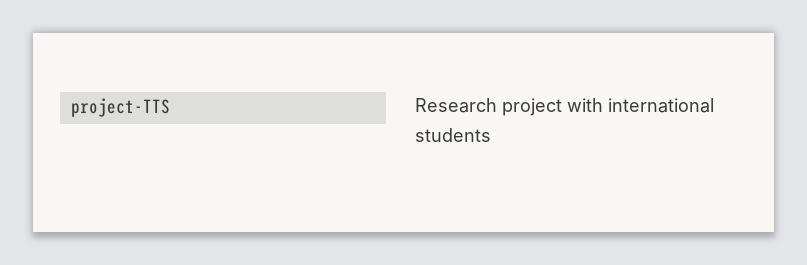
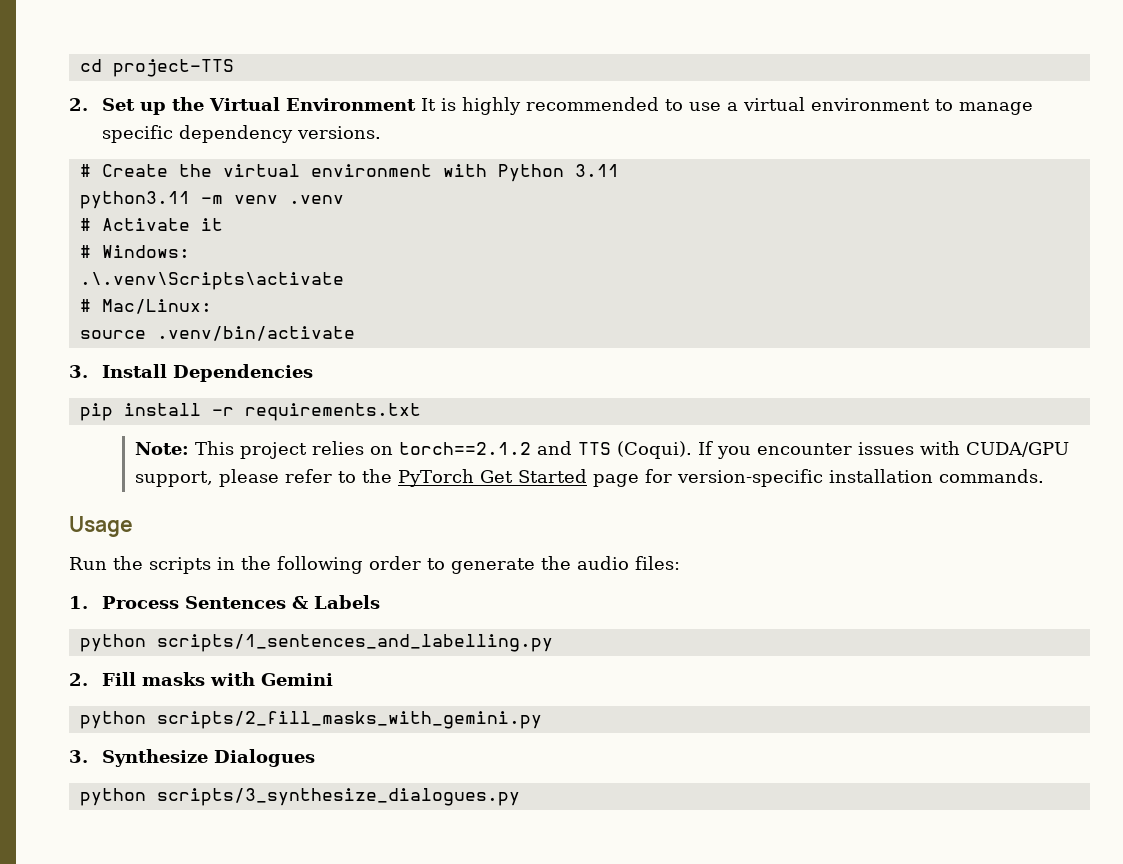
(70, 107) none -> [79,59,102,72] cd
[415,98,714,116] [415,128,491,142] Research project with international students -> [69,97,1033,115] [101,125,381,143] [79,164,619,182] [79,191,344,209] [79,218,223,231] [79,245,190,258] [79,272,344,290] [79,299,212,314] [79,326,355,341] [69,364,313,382] [79,403,421,421] [134,441,1069,459] [134,469,1044,487] [69,516,133,537] [69,556,680,574] [69,595,380,609] [79,634,553,652] [69,672,333,686] [79,711,542,729] [69,749,315,767] [79,788,520,806] 2. Set up the Virtual Environment It is highly recommended to use a virtual environment to manage specific dependency versions. // # Create the virtual environment with Python 3.11 // python3.11 -m venv .venv // # Activate it // # Windows: // .\.venv\Scripts\activate // # Mac/Linux: // source .venv/bin/activate // 3. Install Dependencies // pip install -r requirements.txt // Note: This project relies on torch==2.1.2 and TTS (Coqui). If you encounter issues with CUDA/GPU support, please refer to the PyTorch Get Started page for version-specific installation commands. // Usage // Run the scripts in the following order to generate the audio files: // 1. Process Sentences & Labels // python scripts/1_sentences_and_labelling.py // 2. Fill masks with Gemini // python scripts/2_fill_masks_with_gemini.py // 3. Synthesize Dialogues // python scripts/3_synthesize_dialogues.py

